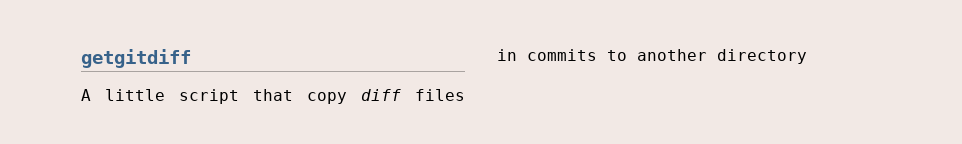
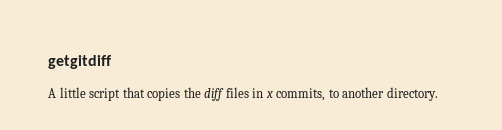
[307,92,347,104] copy -> [147,87,201,101] copies the
[527,49,597,61] commits -> [265,88,326,101] x commits,
[717,49,807,64] directory -> [386,87,438,101] directory.

